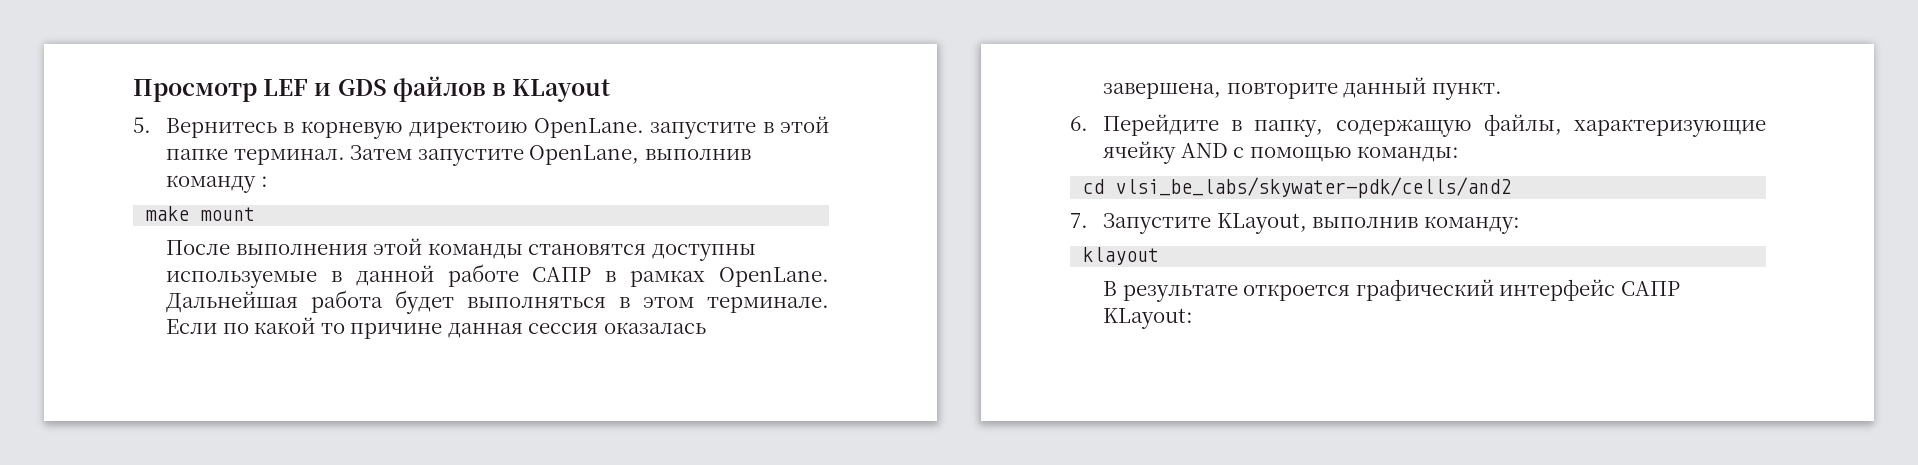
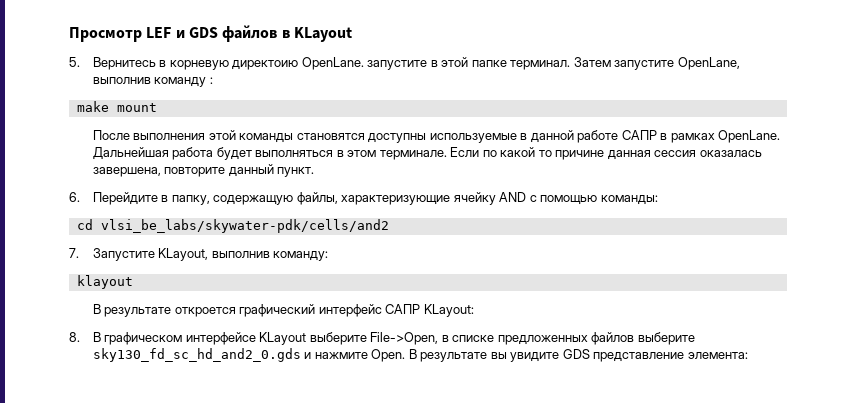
(1194, 318) none -> [69,332,695,345] [92,348,748,362] // 8. В графическом интерфейсе KLayout выберите File->Open, в списке предложенных файлов выберите sky130_fd_sc_hd_and2_0.gds и нажмите Open. В результате вы увидите GDS представление элемента:

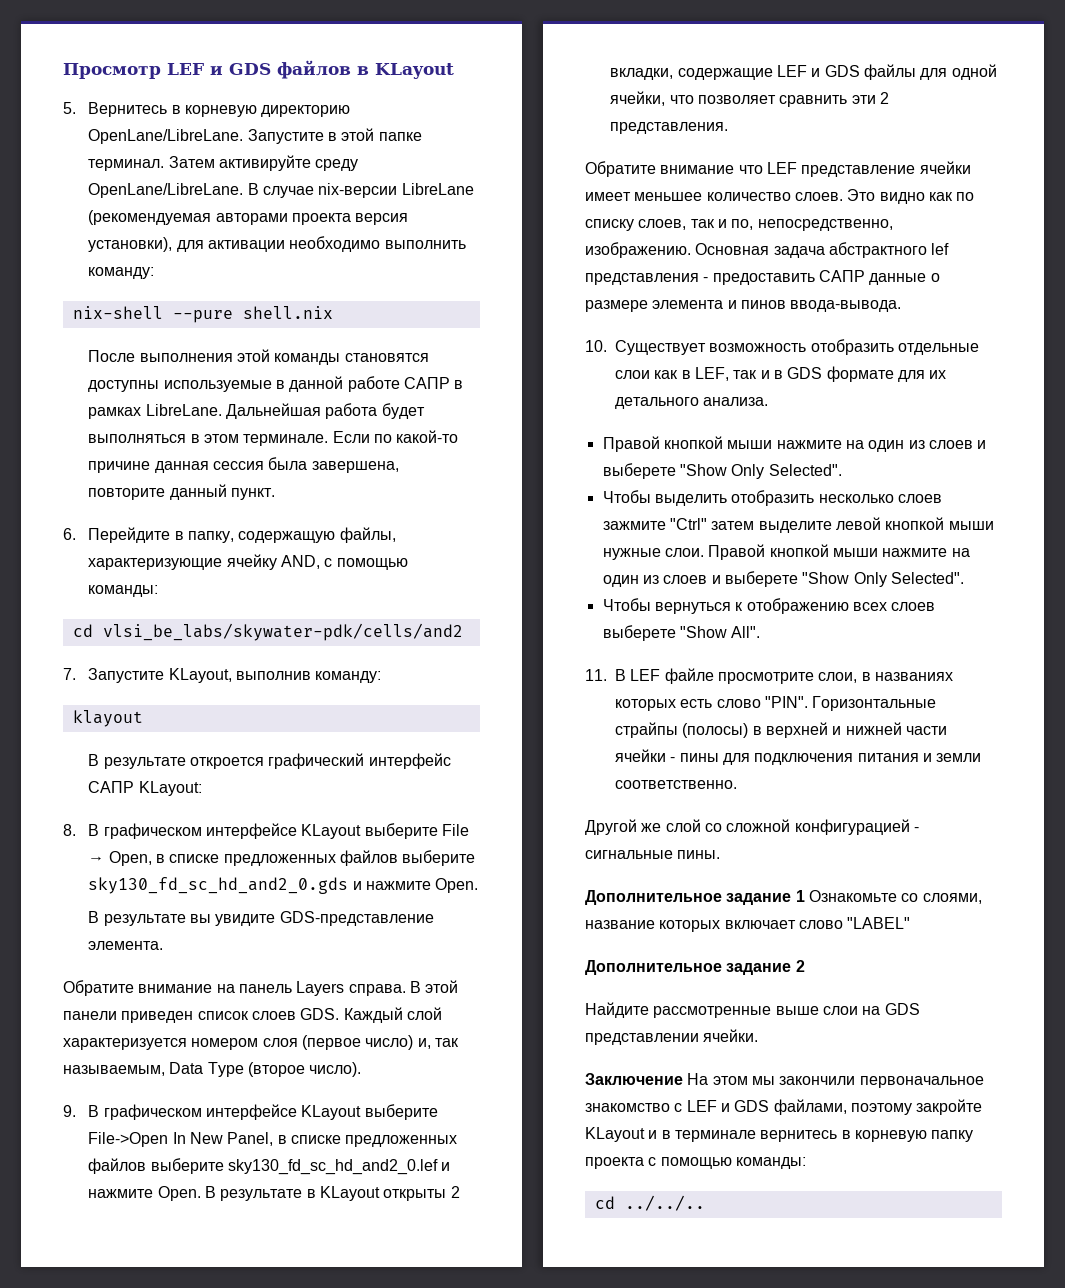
[232,57,428,70] директоию OpenLane. запустите -> [261,105,351,117] [88,129,324,144] директорию OpenLane/LibreLane. Запустите
[614,57,740,70] [92,77,213,87] [76,101,157,112] запустите OpenLane, выполнив команду : // make mount -> [219,155,359,171] [88,183,474,198] [88,210,409,225] [88,236,466,252] [88,267,155,279] [72,306,333,323] активируйте среду OpenLane/LibreLane. В случае nix-версии LibreLane (рекомендуемая авторами проекта версия установки), для активации необходимо выполнить команду: // nix-shell --pure shell.nix
[718,130,781,143] OpenLane. -> [145,404,222,416] LibreLane.
[500,147,552,157] какой то -> [396,430,459,443] какой-то
[699,150,762,157] оказалась -> [268,457,308,470] была
[499,192,527,202] AND -> [281,555,321,569] AND,
[370,332,439,345] File->Open, -> [442,824,470,836] [88,851,152,866] File → Open,
(406, 355) none -> (479, 885) //
[562,349,748,362] GDS представление элемента: -> [279,911,434,926] [88,941,164,950] [63,980,459,996] [63,1007,442,1023] [63,1035,459,1050] [63,1062,362,1077] [63,1104,438,1120] [88,1132,458,1147] [88,1158,451,1175] [88,1186,460,1201] [610,64,997,80] [610,91,890,107] [610,122,729,134] [585,161,971,177] [585,189,975,204] [585,219,893,231] [585,242,950,258] [585,270,940,285] [585,300,902,312] [585,339,979,355] [615,366,947,382] [615,397,769,409] [602,436,987,452] [602,463,842,479] [602,490,942,506] [602,517,994,533] [602,544,970,560] [602,571,964,587] [602,598,936,614] [602,625,761,641] [585,668,953,684] [615,696,937,711] [615,722,947,738] [615,749,982,765] [615,780,737,789] [585,819,919,835] [585,850,721,859] [585,890,982,905] [585,917,911,932] [585,960,805,975] [585,1002,920,1018] [585,1029,759,1045] [585,1073,984,1088] [585,1099,983,1115] [585,1127,974,1142] [585,1157,806,1169] [594,1195,705,1211] GDS-представление элемента. // Обратите внимание на панель Layers справа. В этой панели приведен список слоев GDS. Каждый слой характеризуется номером слоя (первое число) и, так называемым, Data Type (второе число). // 9. В графическом интерфейсе KLayout выберите File->Open In New Panel, в списке предложенных файлов выберите sky130_fd_sc_hd_and2_0.lef и нажмите Open. В результате в KLayout открыты 2 вкладки, содержащие LEF и GDS файлы для одной ячейки, что позволяет сравнить эти 2 представления. // Обратите внимание что LEF представление ячейки имеет меньшее количество слоев. Это видно как по списку слоев, так и по, непосредственно, изображению. Основная задача абстрактного lef представления - предоставить САПР данные о размере элемента и пинов ввода-вывода. // 10. Существует возможность отобразить отдельные слои как в LEF, так и в GDS формате для их детального анализа. // Правой кнопкой мыши нажмите на один из слоев и выберете "Show Only Selected". // Чтобы выделить отобразить несколько слоев зажмите "Ctrl" затем выделите левой кнопкой мыши нужные слои. Правой кнопкой мыши нажмите на один из слоев и выберете "Show Only Selected". // Чтобы вернуться к отображению всех слоев выберете "Show All". // 11. В LEF файле просмотрите слои, в названиях которых есть слово "PIN". Горизонтальные страйпы (полосы) в верхней и нижней части ячейки - пины для подключения питания и земли соответственно. // Другой же слой со сложной конфигурацией - сигнальные пины. // Дополнительное задание 1 Ознакомьте со слоями, название которых включает слово "LABEL" // Дополнительное задание 2 // Найдите рассмотренные выше слои на GDS представлении ячейки. // Заключение На этом мы закончили первоначальное знакомство с LEF и GDS файлами, поэтому закройте KLayout и в терминале вернитесь в корневую папку проекта с помощью команды: // cd ../../..

